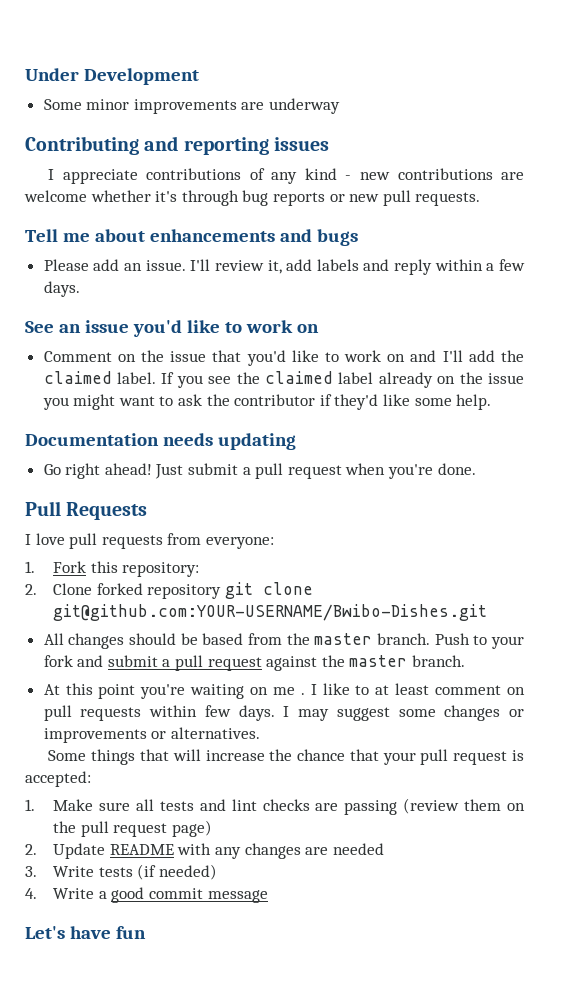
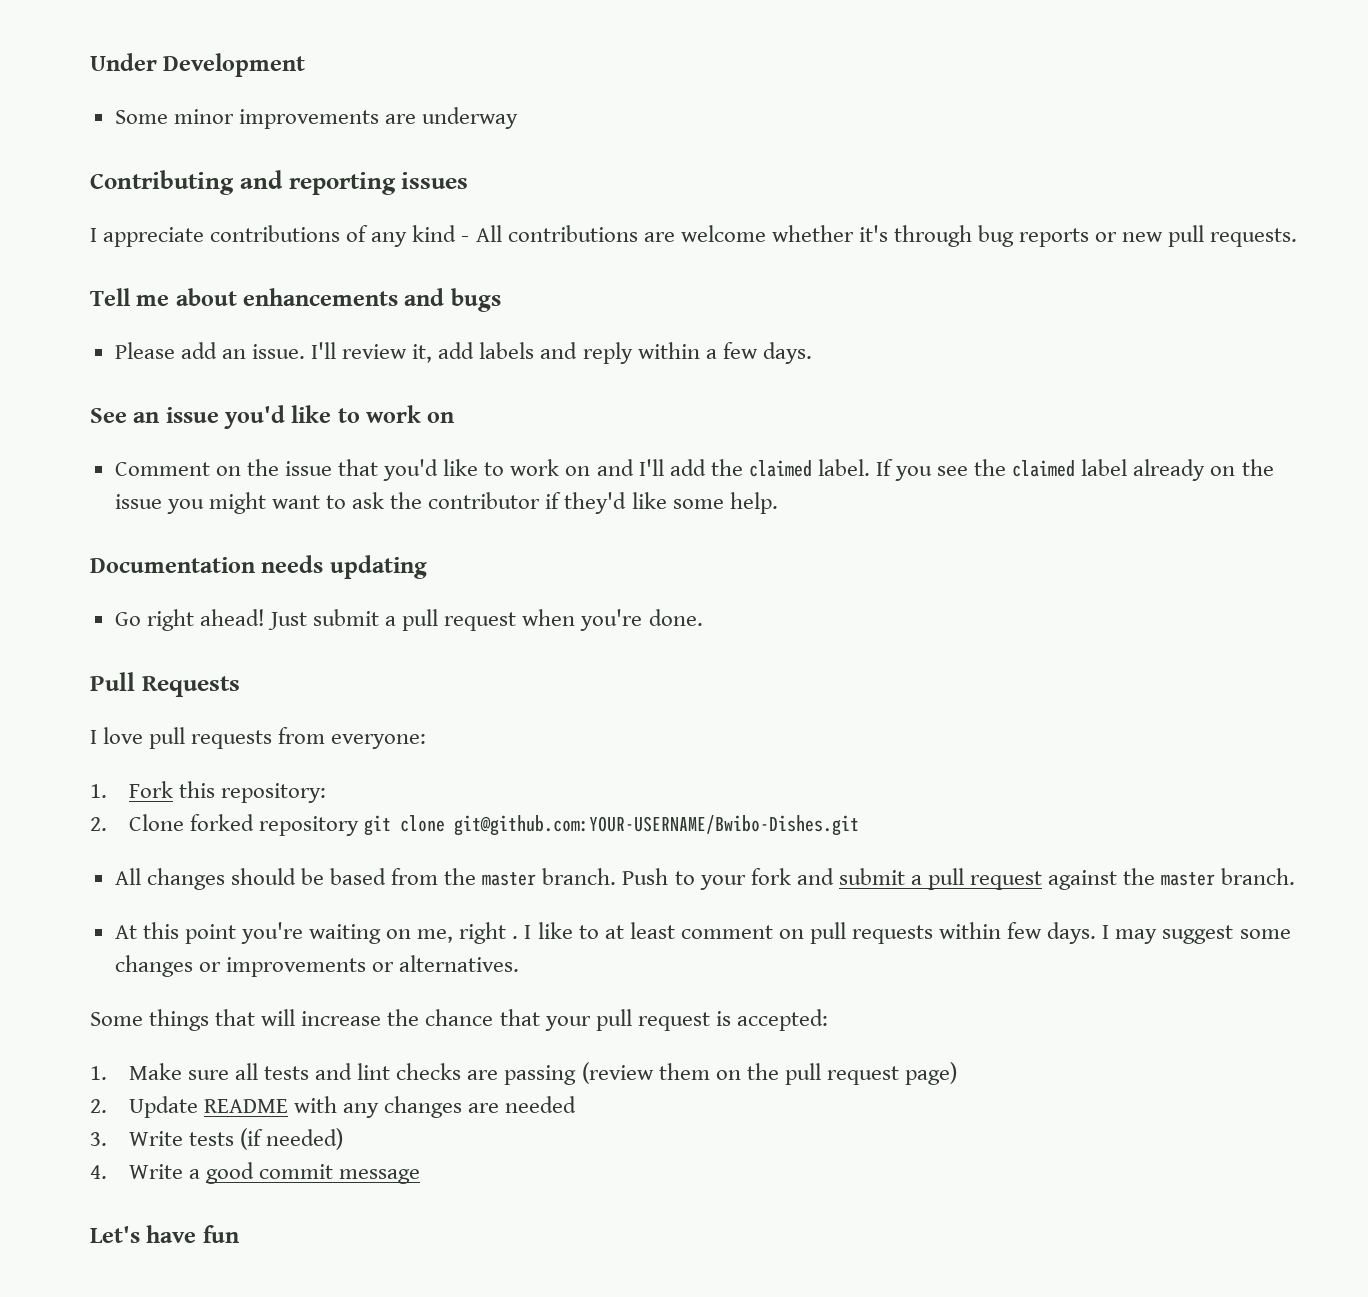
[359,172,390,180] new -> [475,225,502,242] All
[272,687,295,695] me -> [417,922,507,944] me, right

